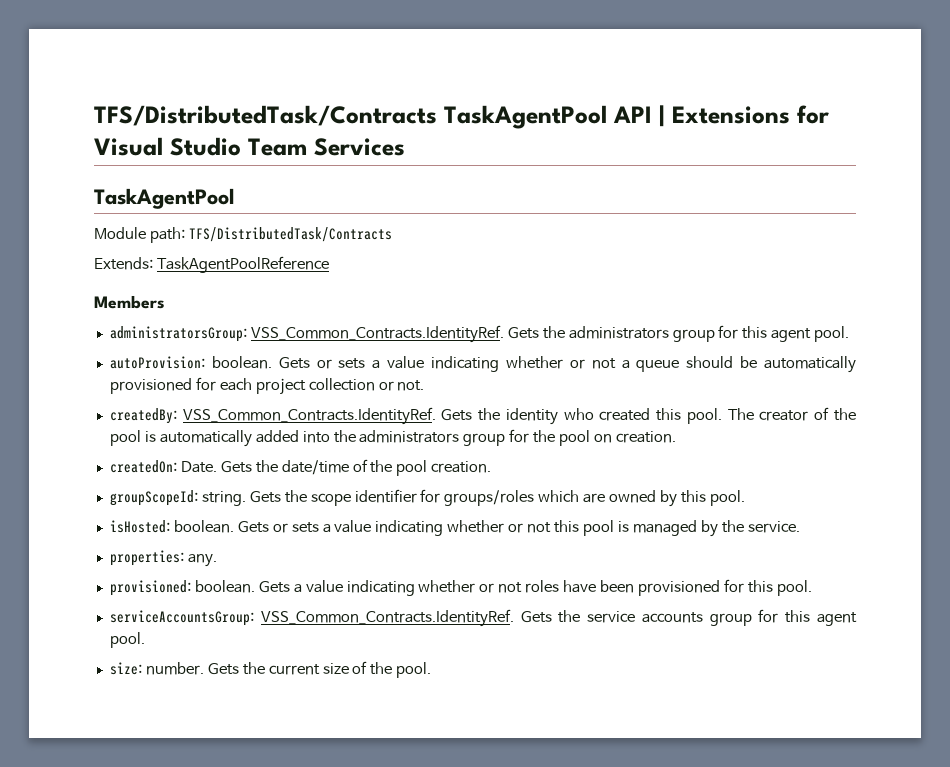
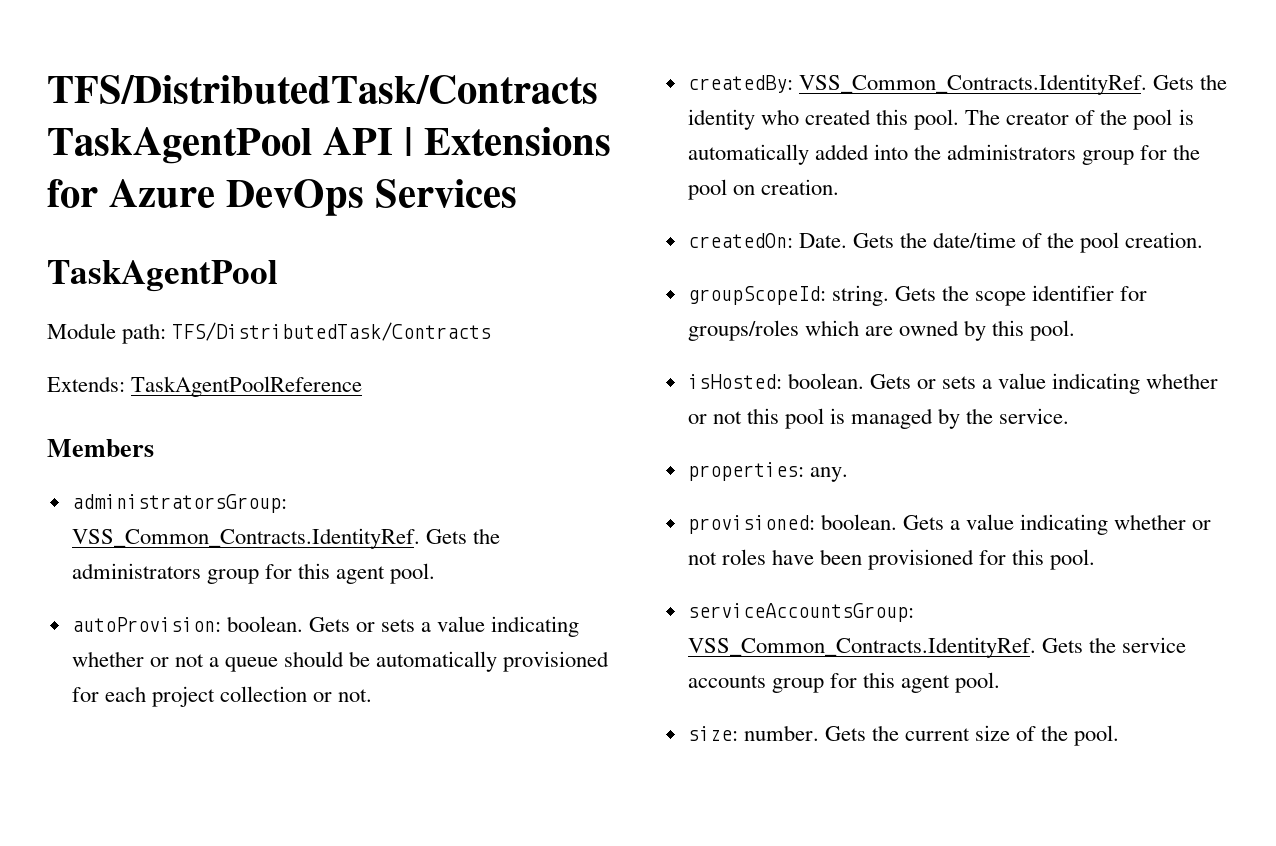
[94,137,307,156] Visual Studio Team -> [108,179,364,216] Azure DevOps

